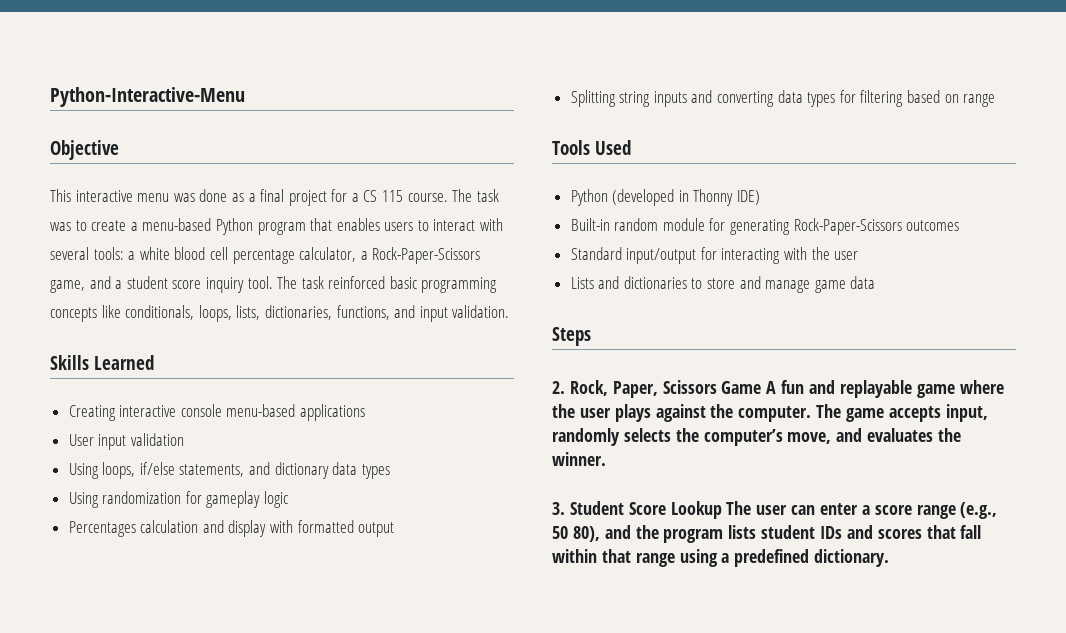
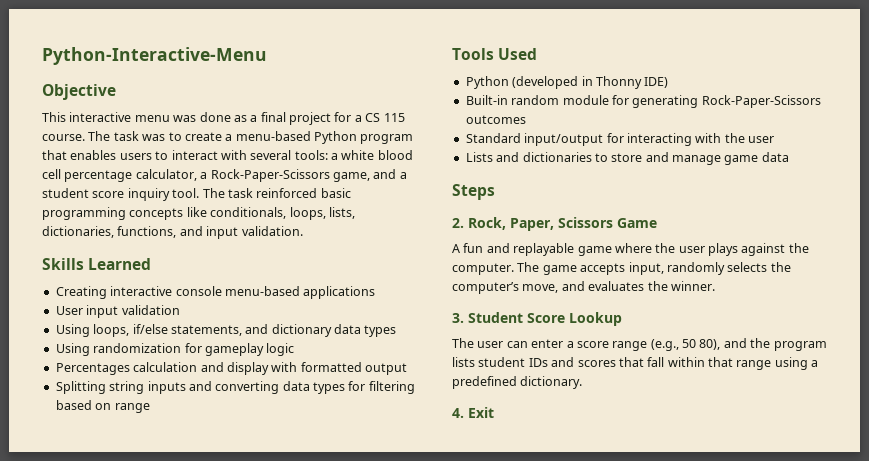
(762, 387) none -> (657, 223) //
(722, 510) none -> (622, 319) //
(890, 558) none -> [452,407,494,418] // 4. Exit

